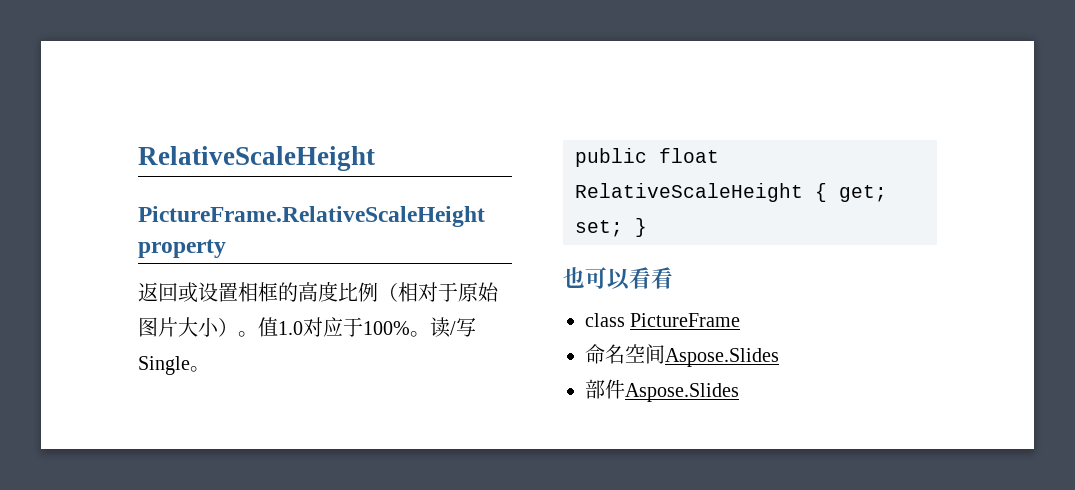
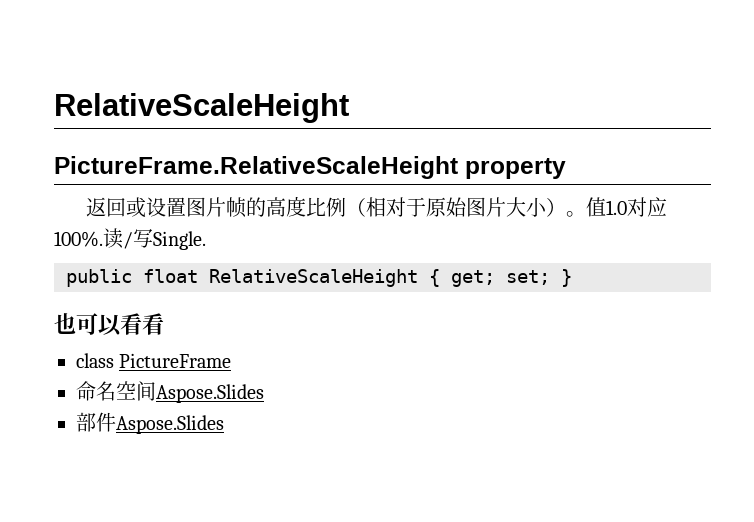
[238,282,278,302] 相框 -> [185,197,247,218] 图片帧
[343,317,430,337] 于100%。 -> [54,231,103,247] 100%.
[138,356,210,375] Single。 -> [153,231,206,250] Single.

